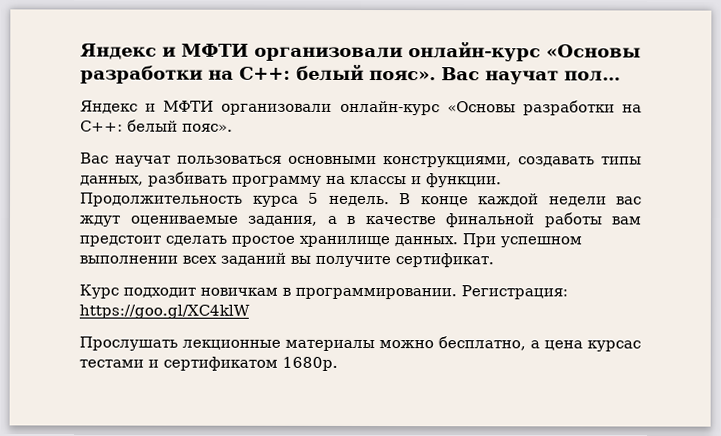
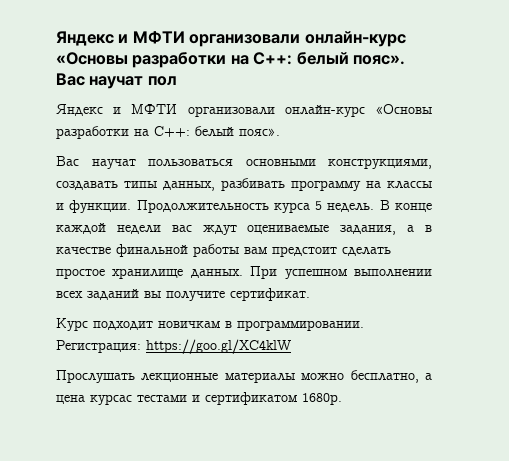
[564,70,621,82] пол… -> [147,76,177,86] пол

